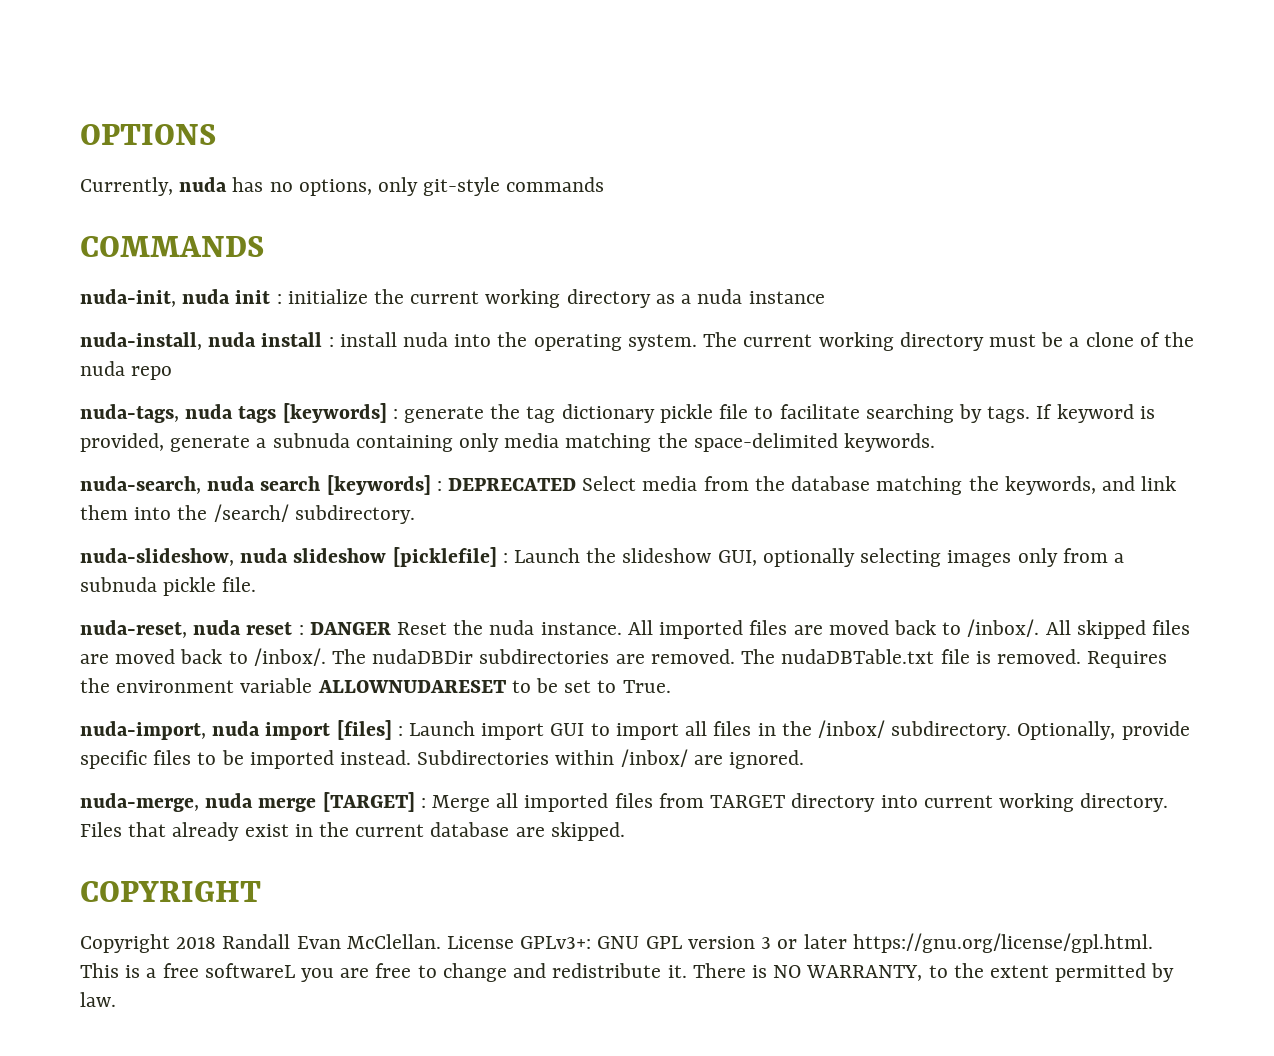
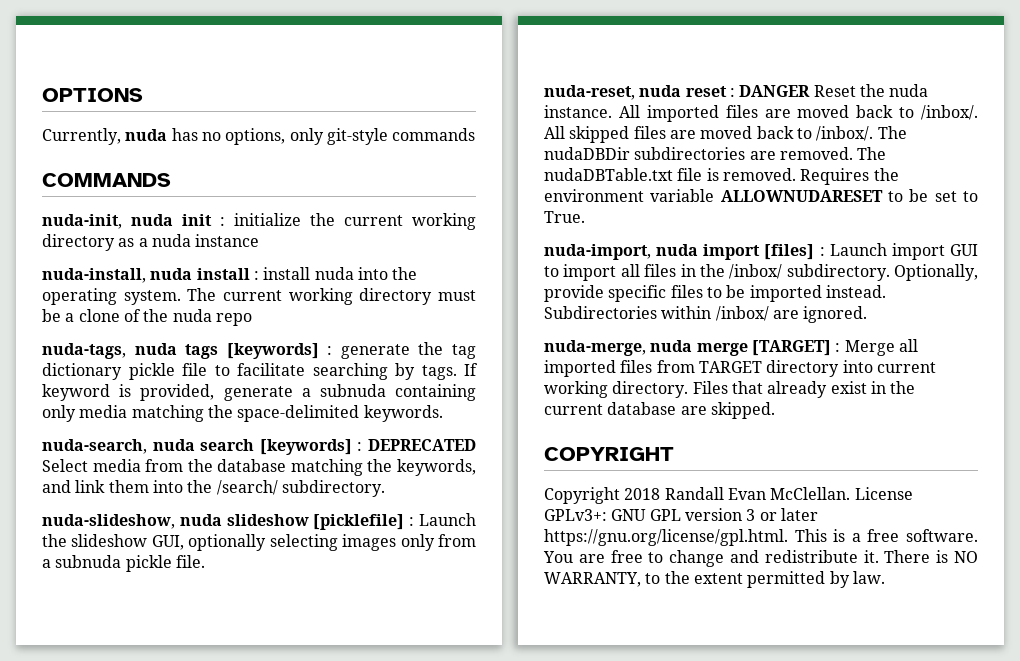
[204,963,335,982] softwareL you -> [906,529,979,542] [543,551,573,563] software. You

